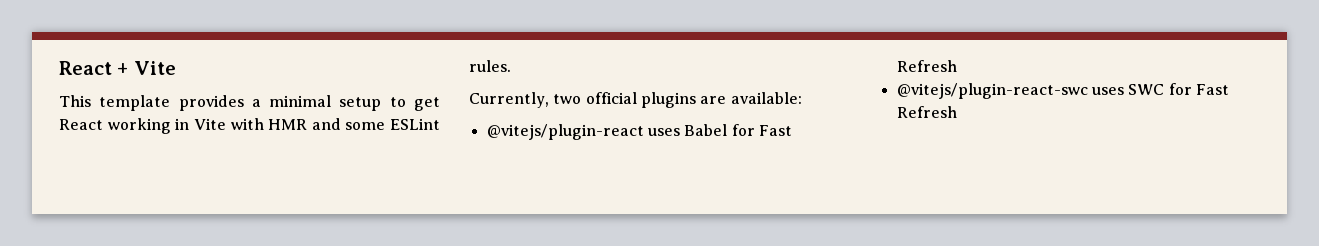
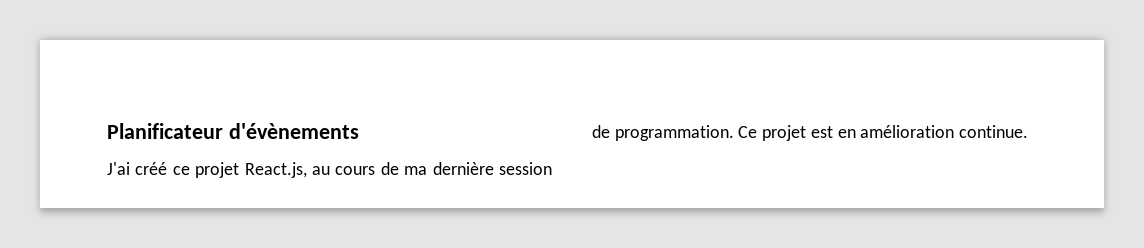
[59,61,176,75] [59,95,440,111] [59,118,440,134] [469,60,511,72] [469,92,802,108] [486,124,792,140] [896,60,957,72] [896,83,1229,99] [896,106,957,118] React + Vite // This template provides a minimal setup to get React working in Vite with HMR and some ESLint rules. // Currently, two official plugins are available: // @vitejs/plugin-react uses Babel for Fast Refresh // @vitejs/plugin-react-swc uses SWC for Fast Refresh -> [107,123,359,139] [107,162,552,178] [592,125,1029,141] Planificateur d'évènements // J'ai créé ce projet React.js, au cours de ma dernière session de programmation. Ce projet est en amélioration continue.

